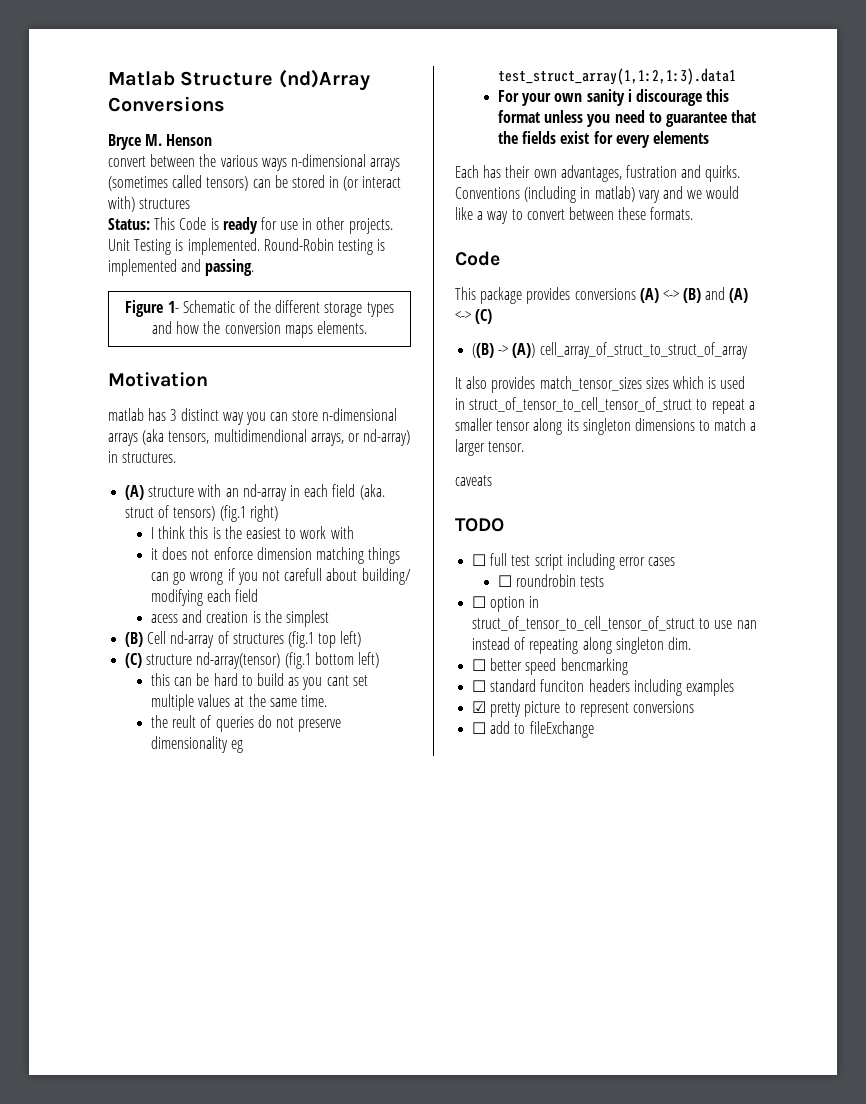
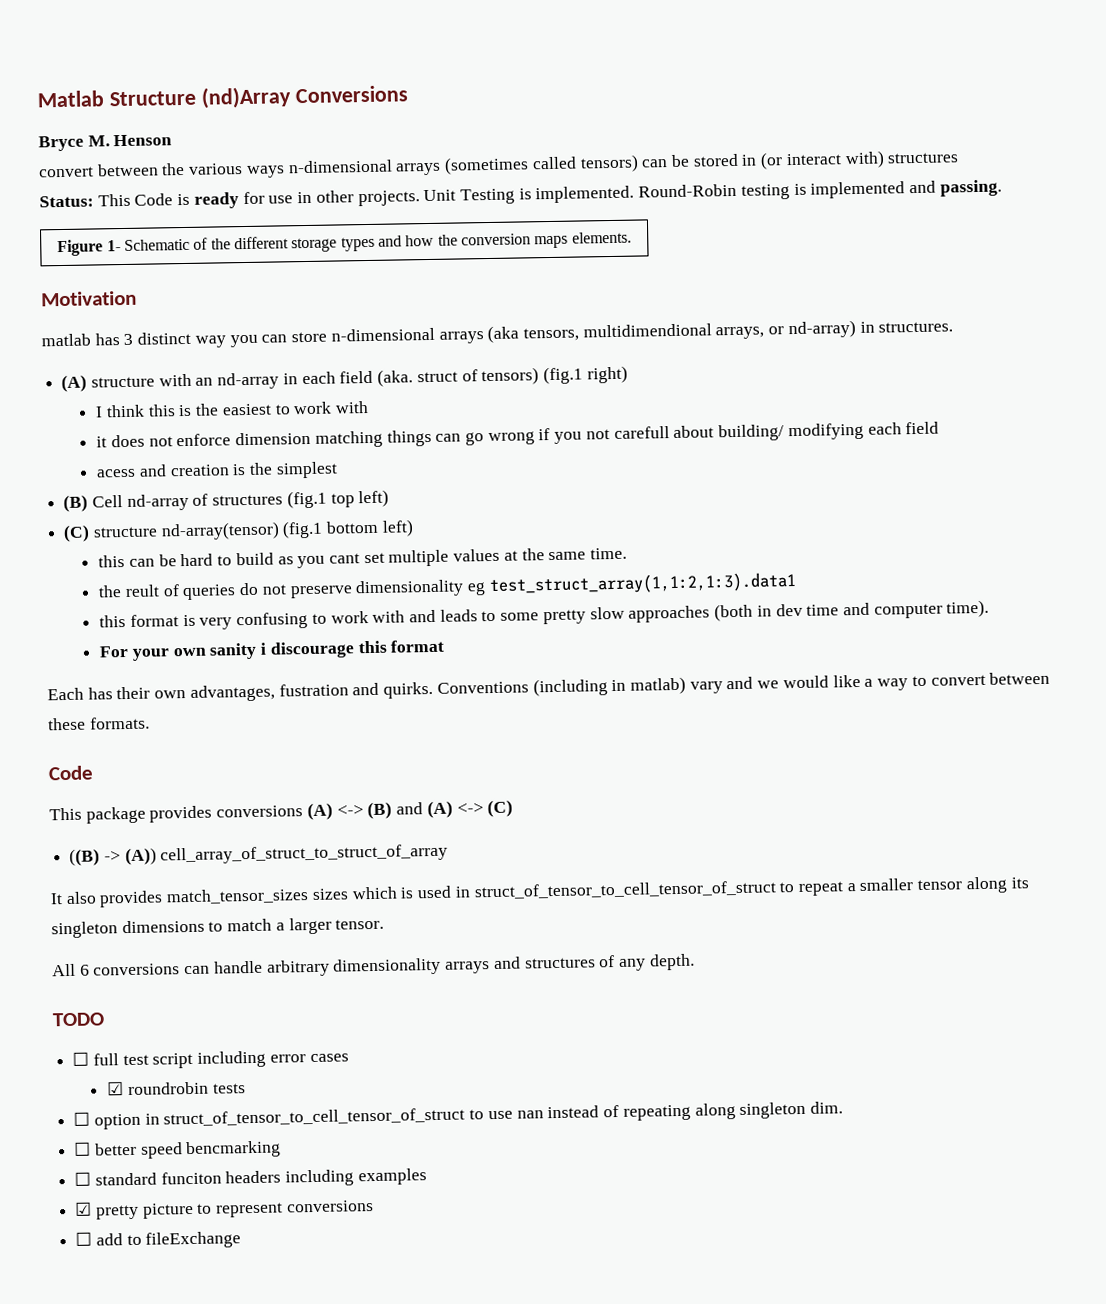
(737, 76) none -> [99,599,990,630] // this format is very confusing to work with and leads to some pretty slow approaches (both in dev time and computer time).
[544,110,757,127] [498,131,709,148] unless you need to guarantee that the fields exist for every elements -> (445, 646) none
[455,475,492,486] caveats -> [52,953,695,977] All 6 conversions can handle arbitrary dimensionality arrays and structures of any depth.
[498,575,513,587] ☐ -> [106,1081,125,1096] ☑

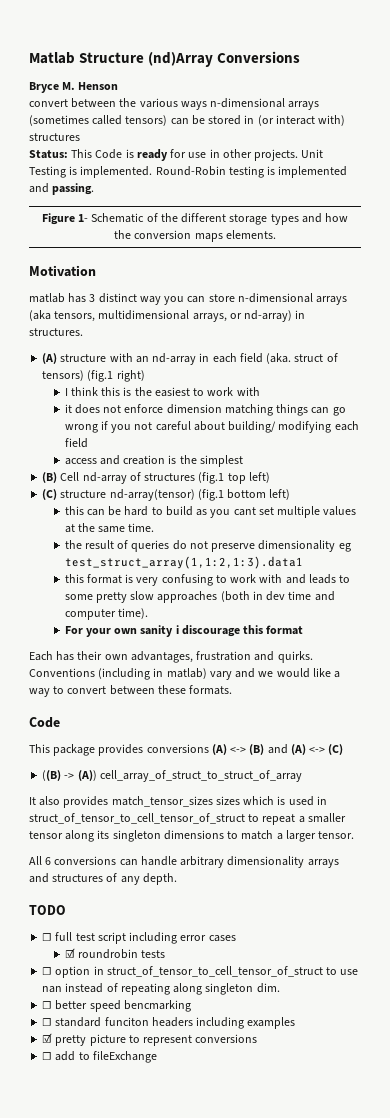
[582,323,712,338] multidimendional -> [98,310,190,320] multidimensional
[613,426,670,439] carefull -> [155,421,191,431] careful
[96,468,137,478] acess -> [64,458,97,465] access
[124,584,160,598] reult -> [84,540,114,549] result
[278,683,349,697] fustration -> [196,651,252,661] frustration

